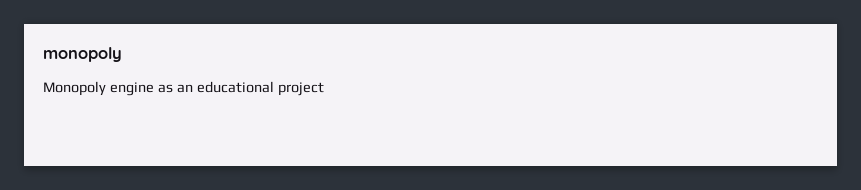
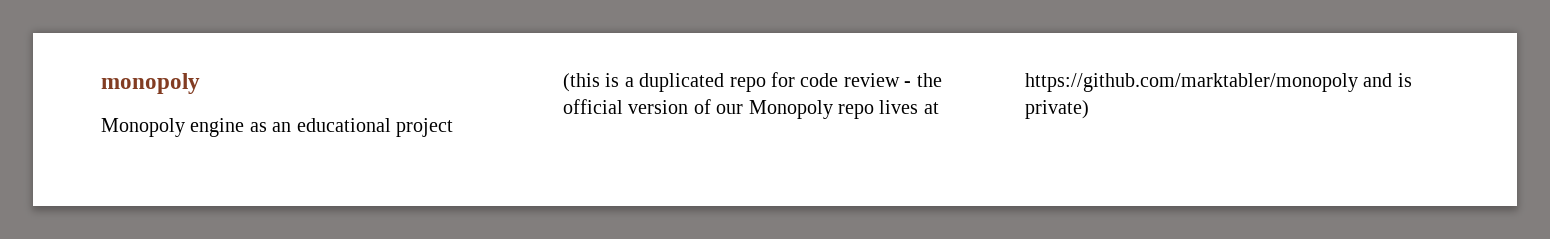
(324, 89) none -> [563,72,942,92] [563,99,939,119] [1025,73,1412,92] [1025,100,1089,119] // (this is a duplicated repo for code review - the official version of our Monopoly repo lives at https://github.com/marktabler/monopoly and is private)

